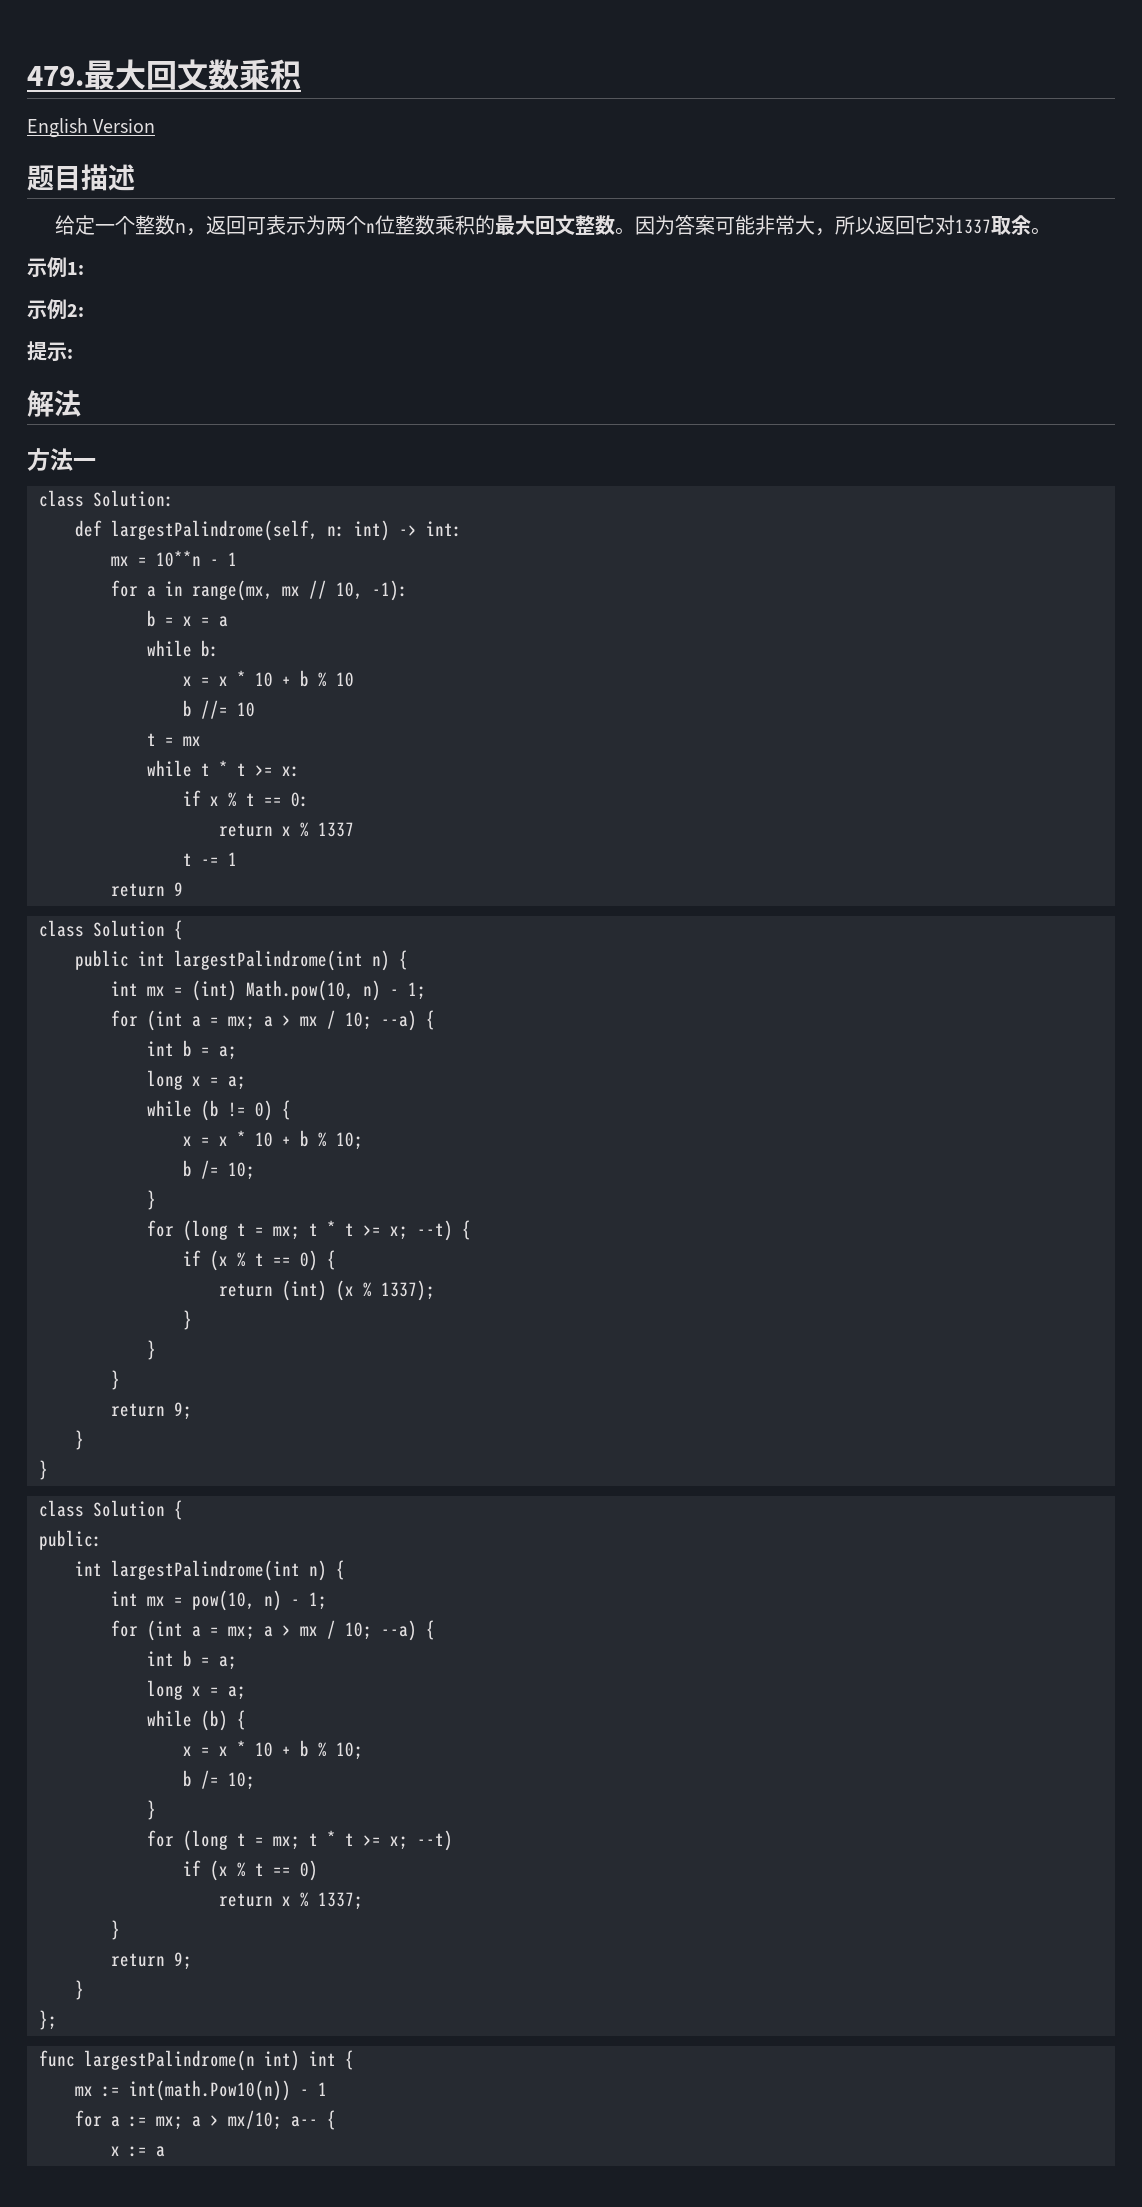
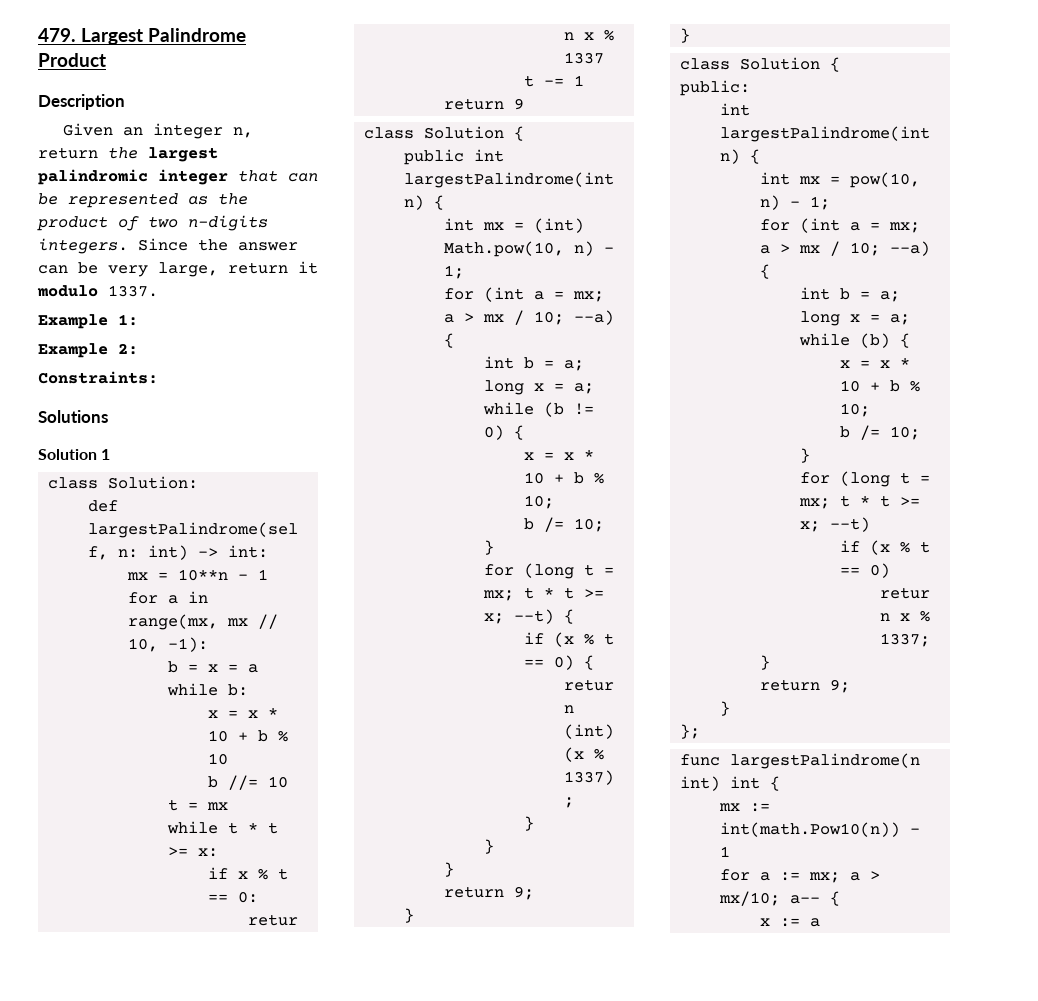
[84,59,301,90] [27,118,156,138] [27,164,135,191] [54,215,1051,236] [27,257,67,277] 最大回文数乘积 // English Version // 题目描述 // 给定一个整数n，返回可表示为两个n位整数乘积的最大回文整数。因为答案可能非常大，所以返回它对1337取余。 // 示例 -> [81,28,247,45] [38,53,106,67] [38,94,125,110] [63,123,254,139] [38,147,218,162] [38,169,318,185] [38,193,248,208] [37,215,268,231] [38,238,298,254] [38,261,318,277] [37,285,158,297] [38,314,108,329] Largest Palindrome Product // Description // Given an integer n, return the largest palindromic integer that can be represented as the product of two n-digits integers. Since the answer can be very large, return it modulo 1337. // Example
[27,299,67,319] 示例 -> [38,343,108,358] Example
[27,341,73,361] [27,390,81,417] [27,448,96,471] 提示: // 解法 // 方法一 -> [38,371,158,384] [38,410,108,423] [38,449,111,460] Constraints: // Solutions // Solution 1

